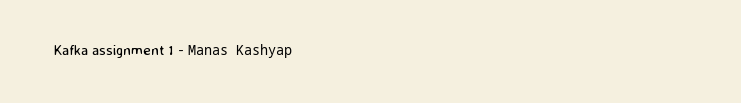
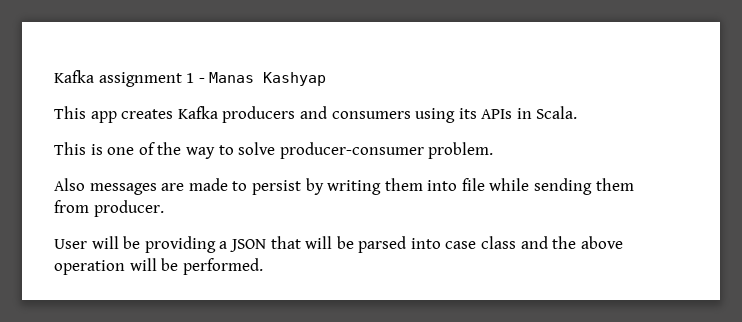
(292, 51) none -> [54,106,578,123] [54,142,494,159] [54,178,634,195] [54,200,164,217] [54,236,623,253] [54,258,263,275] // This app creates Kafka producers and consumers using its APIs in Scala. // This is one of the way to solve producer-consumer problem. // Also messages are made to persist by writing them into file while sending them from producer. // User will be providing a JSON that will be parsed into case class and the above operation will be performed.

